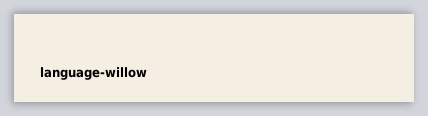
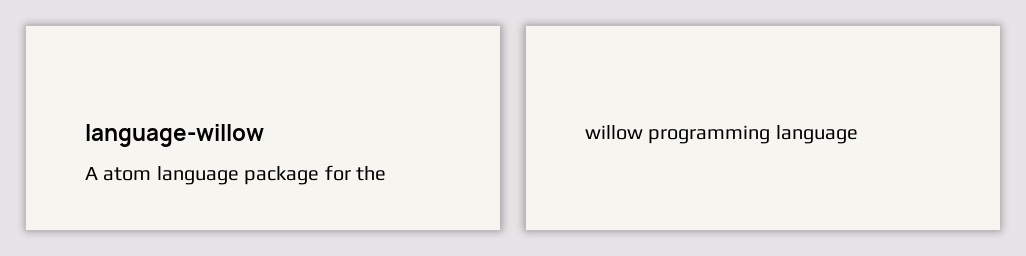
(147, 73) none -> [85,165,386,185] [585,125,858,144] // A atom language package for the willow programming language

